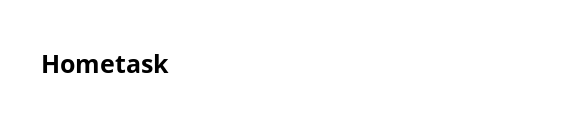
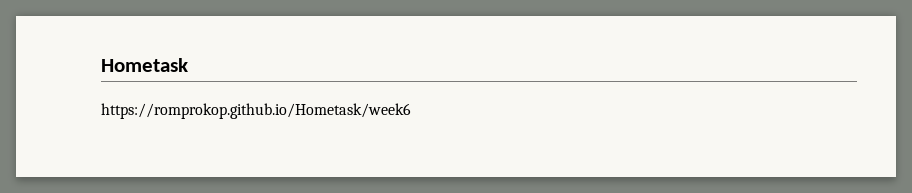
(169, 63) none -> [101,103,411,119] // https://romprokop.github.io/Hometask/week6

